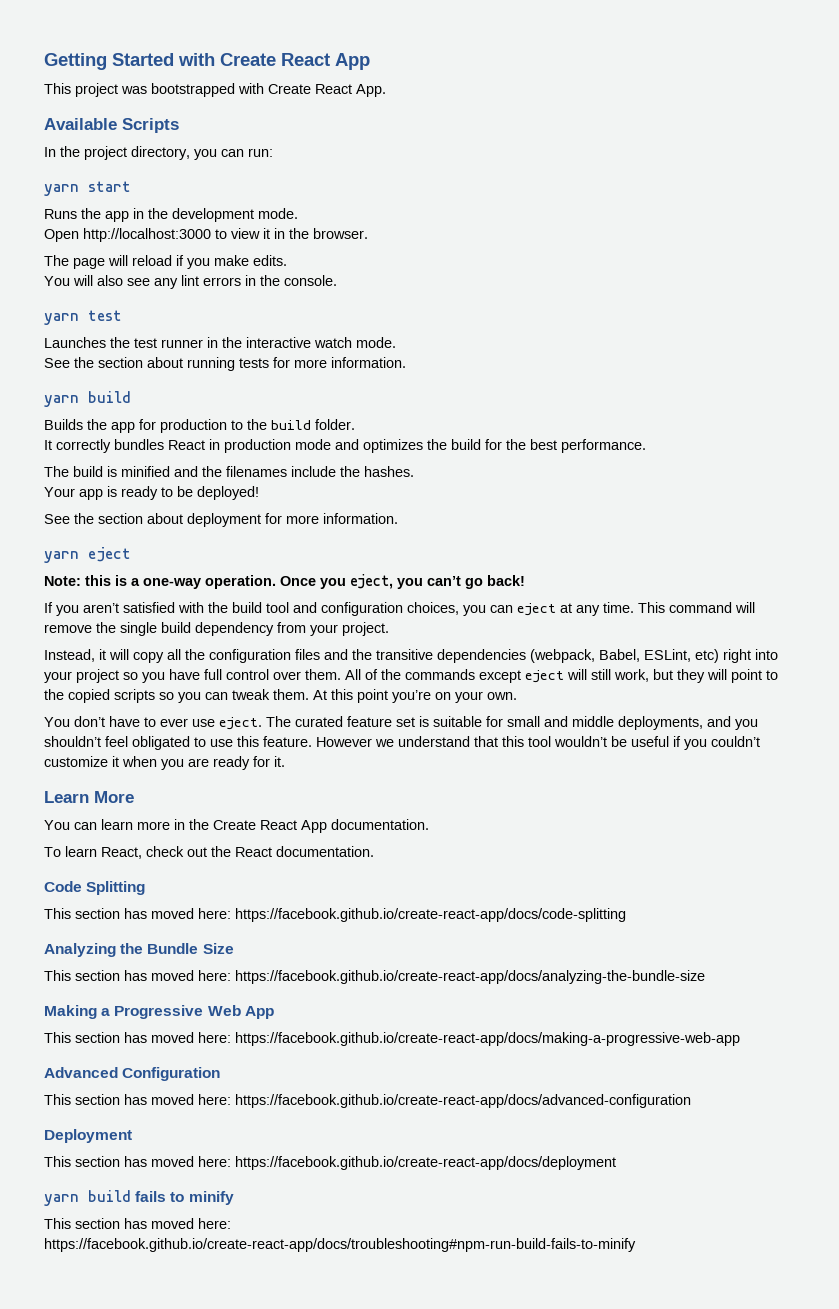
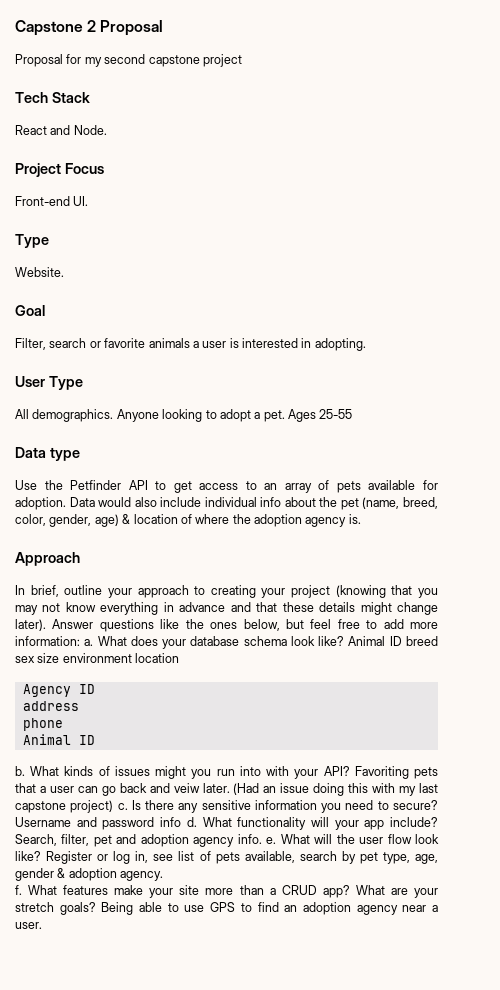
[44,53,370,70] [44,83,386,97] [44,118,179,133] [44,146,273,160] [44,181,131,196] [44,208,298,222] [44,228,368,242] [44,255,287,269] [44,275,337,289] [44,310,122,325] [44,337,396,348] [44,357,406,371] [44,391,131,407] [44,419,355,433] [44,439,646,453] [44,466,414,477] [44,486,259,500] [44,513,398,527] [44,547,131,563] [44,574,525,589] [44,602,755,616] [44,622,389,636] [44,649,778,663] [44,669,778,683] [44,689,517,703] [44,716,758,730] [44,736,760,750] [44,756,285,770] [44,791,134,803] [44,819,429,833] [44,846,374,859] [44,881,146,895] [44,908,626,922] [44,943,234,957] [44,970,705,984] [44,1005,274,1019] [44,1032,740,1046] [44,1067,221,1081] [44,1094,691,1108] [44,1129,132,1143] [44,1156,616,1170] [44,1190,234,1206] [44,1218,231,1229] [44,1238,636,1252] Getting Started with Create React App // This project was bootstrapped with Create React App. // Available Scripts // In the project directory, you can run: // yarn start // Runs the app in the development mode. // Open http://localhost:3000 to view it in the browser. // The page will reload if you make edits. // You will also see any lint errors in the console. // yarn test // Launches the test runner in the interactive watch mode. // See the section about running tests for more information. // yarn build // Builds the app for production to the build folder. // It correctly bundles React in production mode and optimizes the build for the best performance. // The build is minified and the filenames include the hashes. // Your app is ready to be deployed! // See the section about deployment for more information. // yarn eject // Note: this is a one-way operation. Once you eject, you can’t go back! // If you aren’t satisfied with the build tool and configuration choices, you can eject at any time. This command will remove the single build dependency from your project. // Instead, it will copy all the configuration files and the transitive dependencies (webpack, Babel, ESLint, etc) right into your project so you have full control over them. All of the commands except eject will still work, but they will point to the copied scripts so you can tweak them. At this point you’re on your own. // You don’t have to ever use eject. The curated feature set is suitable for small and middle deployments, and you shouldn’t feel obligated to use this feature. However we understand that this tool wouldn’t be useful if you couldn’t customize it when you are ready for it. // Learn More // You can learn more in the Create React App documentation. // To learn React, check out the React documentation. // Code Splitting // This section has moved here: https://facebook.github.io/create-react-app/docs/code-splitting // Analyzing the Bundle Size // This section has moved here: https://facebook.github.io/create-react-app/docs/analyzing-the-bundle-size // Making a Progressive Web App // This section has moved here: https://facebook.github.io/create-react-app/docs/making-a-progressive-web-app // Advanced Configuration // This section has moved here: https://facebook.github.io/create-react-app/docs/advanced-configuration // Deployment // This section has moved here: https://facebook.github.io/create-react-app/docs/deployment // yarn build fails to minify // This section has moved here: https://facebook.github.io/create-react-app/docs/troubleshooting#npm-run-build-fails-to-minify -> [15,20,164,36] [15,54,242,67] [15,92,90,103] [15,125,107,135] [15,163,104,177] [15,196,89,206] [15,234,49,248] [15,267,64,277] [15,305,45,316] [15,338,366,351] [15,376,83,390] [15,409,353,422] [15,447,80,461] [15,480,439,493] [15,497,439,510] [15,514,361,527] [15,552,80,566] [15,585,438,598] [15,602,438,615] [15,619,439,632] [15,636,438,649] [15,653,180,663] [22,684,95,697] [22,701,79,711] [22,718,63,731] [22,734,95,745] [15,766,438,779] [15,783,438,796] [15,800,438,813] [15,817,438,830] [15,834,439,847] [15,851,438,864] [15,868,164,881] [15,885,438,898] [15,902,438,915] [15,922,42,929] Capstone 2 Proposal // Proposal for my second capstone project // Tech Stack // React and Node. // Project Focus // Front-end UI. // Type // Website. // Goal // Filter, search or favorite animals a user is interested in adopting. // User Type // All demographics. Anyone looking to adopt a pet. Ages 25-55 // Data type // Use the Petfinder API to get access to an array of pets available for adoption. Data would also include individual info about the pet (name, breed, color, gender, age) & location of where the adoption agency is. // Approach // In brief, outline your approach to creating your project (knowing that you may not know everything in advance and that these details might change later). Answer questions like the ones below, but feel free to add more information: a. What does your database schema look like? Animal ID breed sex size environment location // Agency ID // address // phone // Animal ID // b. What kinds of issues might you run into with your API? Favoriting pets that a user can go back and veiw later. (Had an issue doing this with my last capstone project) c. Is there any sensitive information you need to secure? Username and password info d. What functionality will your app include? Search, filter, pet and adoption agency info. e. What will the user flow look like? Register or log in, see list of pets available, search by pet type, age, gender & adoption agency. // f. What features make your site more than a CRUD app? What are your stretch goals? Being able to use GPS to find an adoption agency near a user.

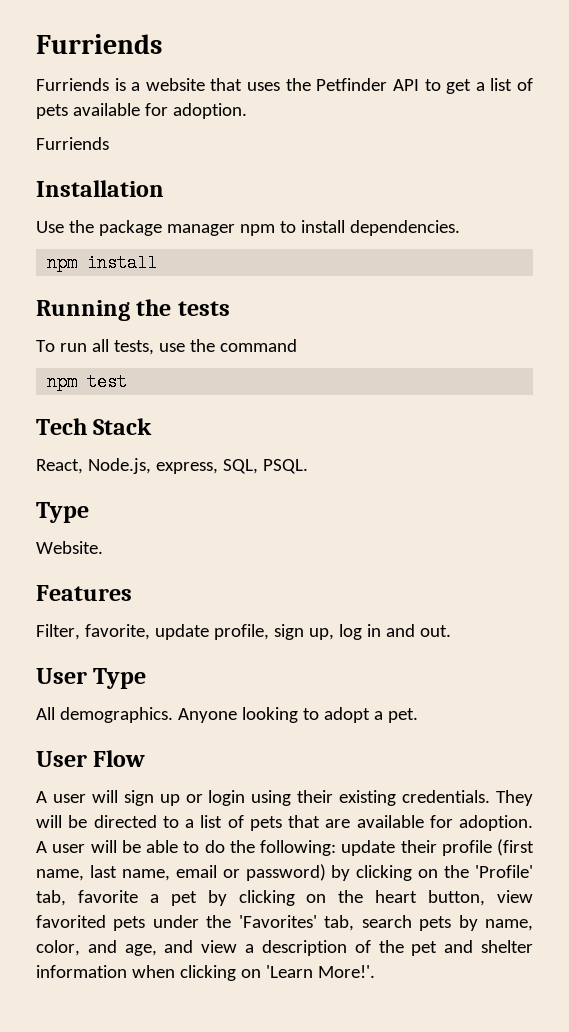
[15,20,164,36] [15,54,242,67] [15,92,90,103] [15,125,107,135] [15,163,104,177] [15,196,89,206] Capstone 2 Proposal // Proposal for my second capstone project // Tech Stack // React and Node. // Project Focus // Front-end UI. -> [36,34,162,54] [36,78,534,94] [36,103,247,119] [36,137,109,150] [36,180,164,197] [36,220,460,236] [47,254,158,272] [36,299,230,321] [36,339,297,355] [47,373,128,391] [36,418,153,435] [36,458,308,474] Furriends // Furriends is a website that uses the Petfinder API to get a list of pets available for adoption. // Furriends // Installation // Use the package manager npm to install dependencies. // npm install // Running the tests // To run all tests, use the command // npm test // Tech Stack // React, Node.js, express, SQL, PSQL.
[15,305,45,316] Goal -> [36,585,132,601] Features
[49,338,366,351] search or favorite animals a user is interested in adopting. -> [84,624,451,640] favorite, update profile, sign up, log in and out.
[288,409,353,422] [15,447,80,461] [15,480,439,493] [15,497,439,510] [15,514,361,527] [15,552,80,566] [15,585,438,598] [15,602,438,615] [15,619,439,632] [15,636,438,649] [15,653,180,663] [22,684,95,697] [22,701,79,711] [22,718,63,731] [22,734,95,745] [15,766,438,779] [15,783,438,796] [15,800,438,813] [15,817,438,830] [15,834,439,847] [15,851,438,864] [15,868,164,881] [15,885,438,898] [15,902,438,915] [15,922,42,929] Ages 25-55 // Data type // Use the Petfinder API to get access to an array of pets available for adoption. Data would also include individual info about the pet (name, breed, color, gender, age) & location of where the adoption agency is. // Approach // In brief, outline your approach to creating your project (knowing that you may not know everything in advance and that these details might change later). Answer questions like the ones below, but feel free to add more information: a. What does your database schema look like? Animal ID breed sex size environment location // Agency ID // address // phone // Animal ID // b. What kinds of issues might you run into with your API? Favoriting pets that a user can go back and veiw later. (Had an issue doing this with my last capstone project) c. Is there any sensitive information you need to secure? Username and password info d. What functionality will your app include? Search, filter, pet and adoption agency info. e. What will the user flow look like? Register or log in, see list of pets available, search by pet type, age, gender & adoption agency. // f. What features make your site more than a CRUD app? What are your stretch goals? Being able to use GPS to find an adoption agency near a user. -> [36,750,146,767] [36,790,533,806] [36,815,533,831] [36,839,534,856] [36,864,533,881] [36,890,533,906] [36,915,534,931] [36,940,533,956] [36,965,375,981] // User Flow // A user will sign up or login using their existing credentials. They will be directed to a list of pets that are available for adoption. A user will be able to do the following: update their profile (first name, last name, email or password) by clicking on the 'Profile' tab, favorite a pet by clicking on the heart button, view favorited pets under the 'Favorites' tab, search pets by name, color, and age, and view a description of the pet and shelter information when clicking on 'Learn More!'.

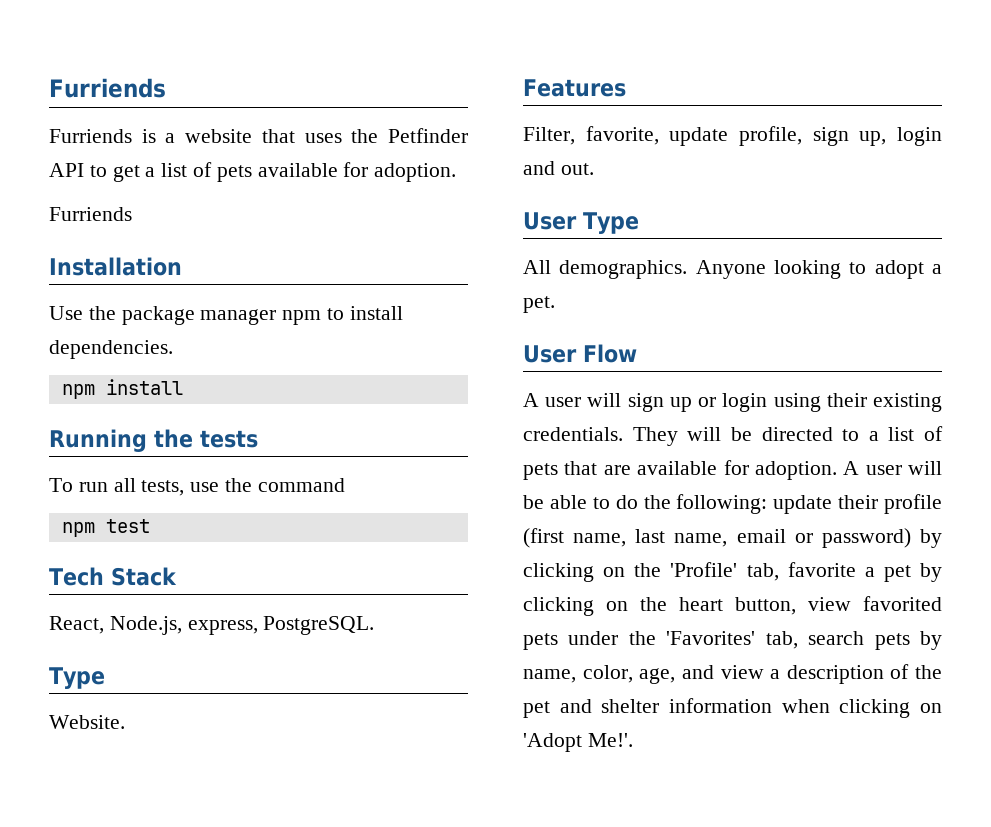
[222,459,308,474] SQL, PSQL. -> [263,616,375,635] PostgreSQL.
[338,624,381,640] log in -> [897,127,942,146] login
[87,940,117,953] and -> (633, 674) none
[265,965,375,978] 'Learn More!'. -> [523,733,633,752] 'Adopt Me!'.

